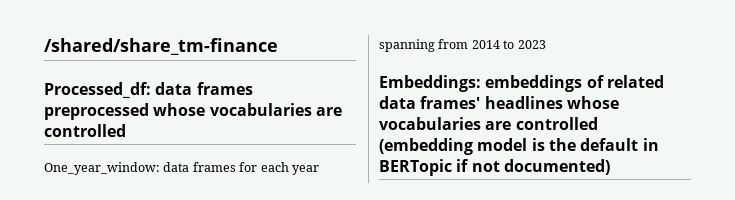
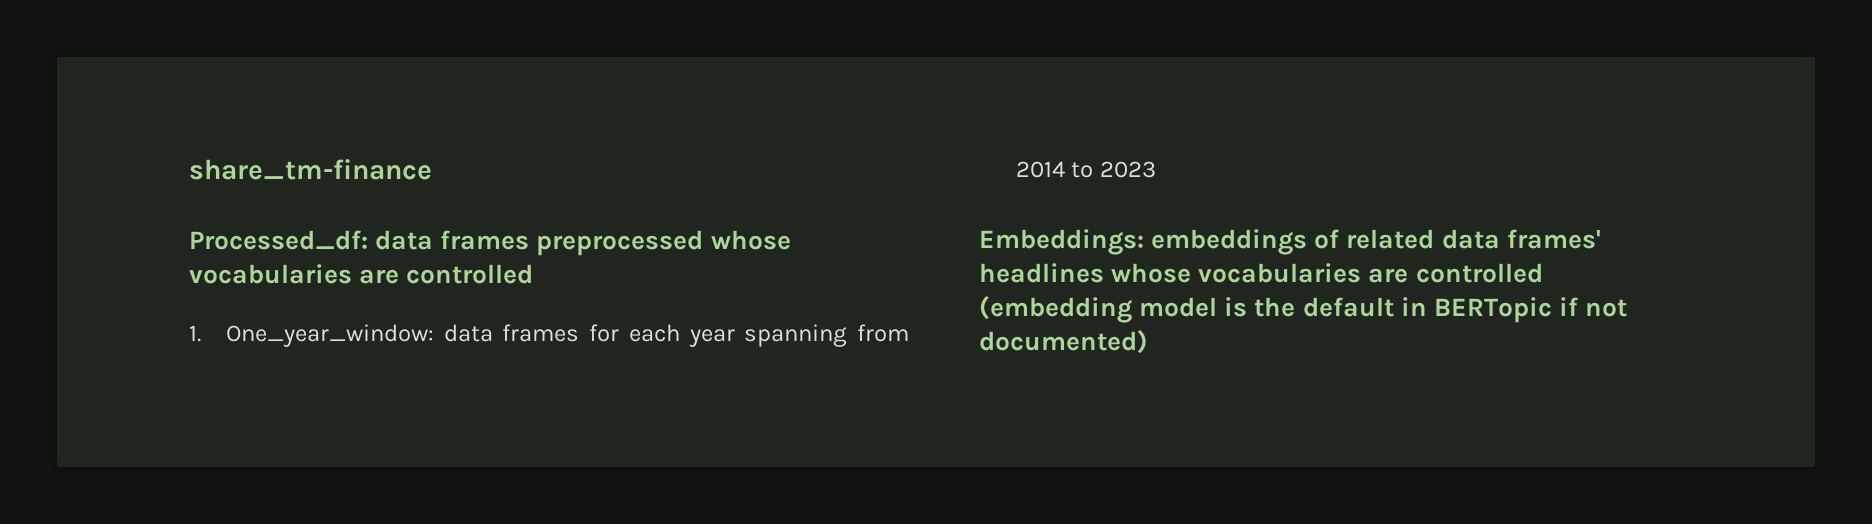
[44,38,278,55] /shared/share_tm-finance -> [189,159,432,180] share_tm-finance
(126, 130) none -> [189,325,201,342] 1.

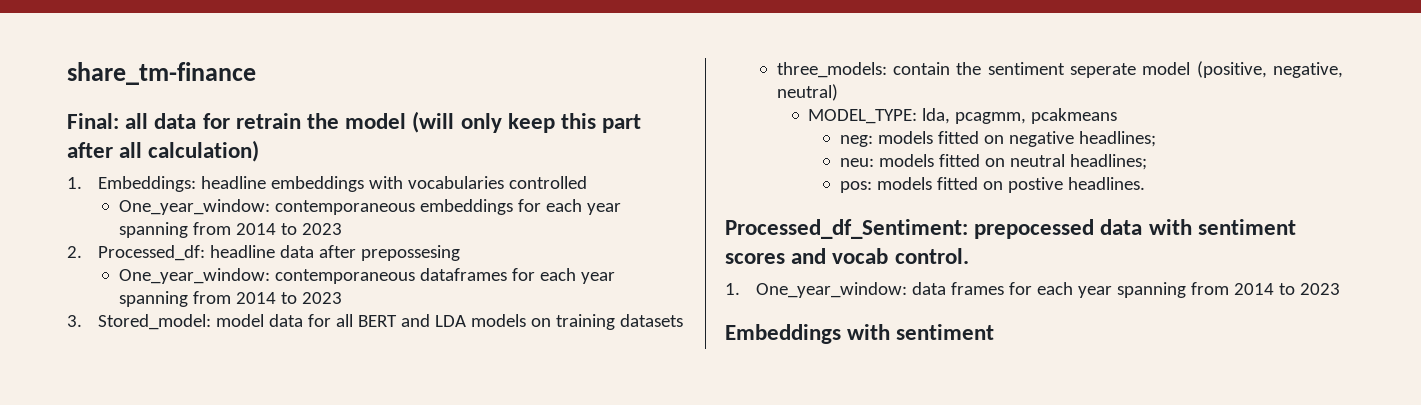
[189,230,791,256] [189,264,534,284] Processed_df: data frames preprocessed whose vocabularies are controlled -> [67,111,642,133] [67,140,260,162] [67,176,588,192] [118,199,621,215] [118,222,342,238] [67,245,461,261] [118,268,615,284] [118,291,342,307] [67,314,684,330] [776,61,1343,78] [776,84,838,101] [808,108,1118,124] [839,131,1156,147] [839,154,1147,170] [839,177,1145,193] [725,219,1296,239] [725,248,969,264] Final: all data for retrain the model (will only keep this part after all calculation) // 1. Embeddings: headline embeddings with vocabularies controlled // One_year_window: contemporaneous embeddings for each year spanning from 2014 to 2023 // 2. Processed_df: headline data after prepossesing // One_year_window: contemporaneous dataframes for each year spanning from 2014 to 2023 // 3. Stored_model: model data for all BERT and LDA models on training datasets // three_models: contain the sentiment seperate model (positive, negative, neutral) // MODEL_TYPE: lda, pcagmm, pcakmeans // neg: models fitted on negative headlines; // neu: models fitted on neutral headlines; // pos: models fitted on postive headlines. // Processed_df_Sentiment: prepocessed data with sentiment scores and vocab control.
[979,229,1601,255] [979,263,1543,283] [979,296,1628,323] [979,330,1148,354] Embeddings: embeddings of related data frames' headlines whose vocabularies are controlled (embedding model is the default in BERTopic if not documented) -> [725,324,995,344] Embeddings with sentiment

